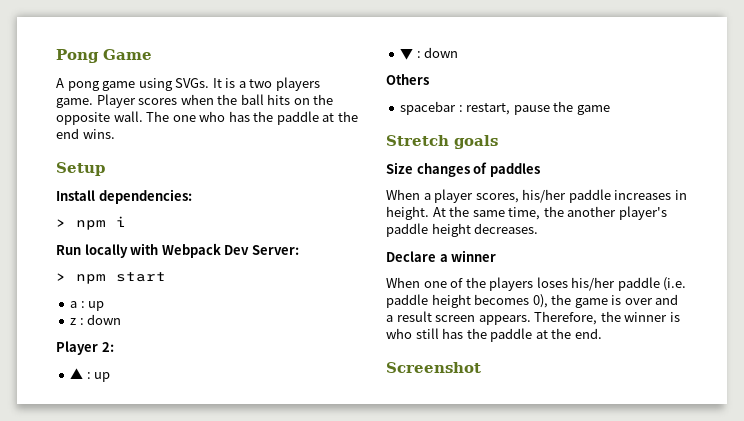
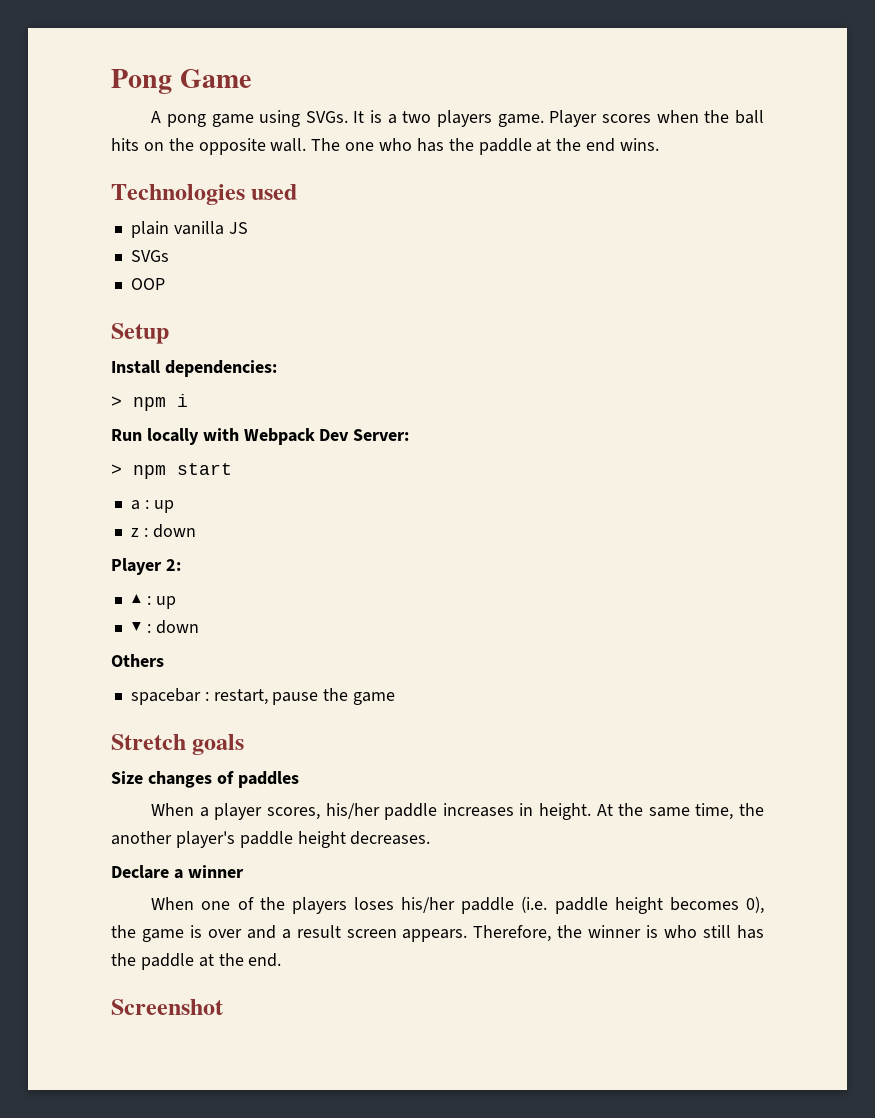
(115, 134) none -> [111,184,298,205] [130,221,248,238] [130,250,169,262] [130,278,165,290] // Technologies used // plain vanilla JS // SVGs // OOP

